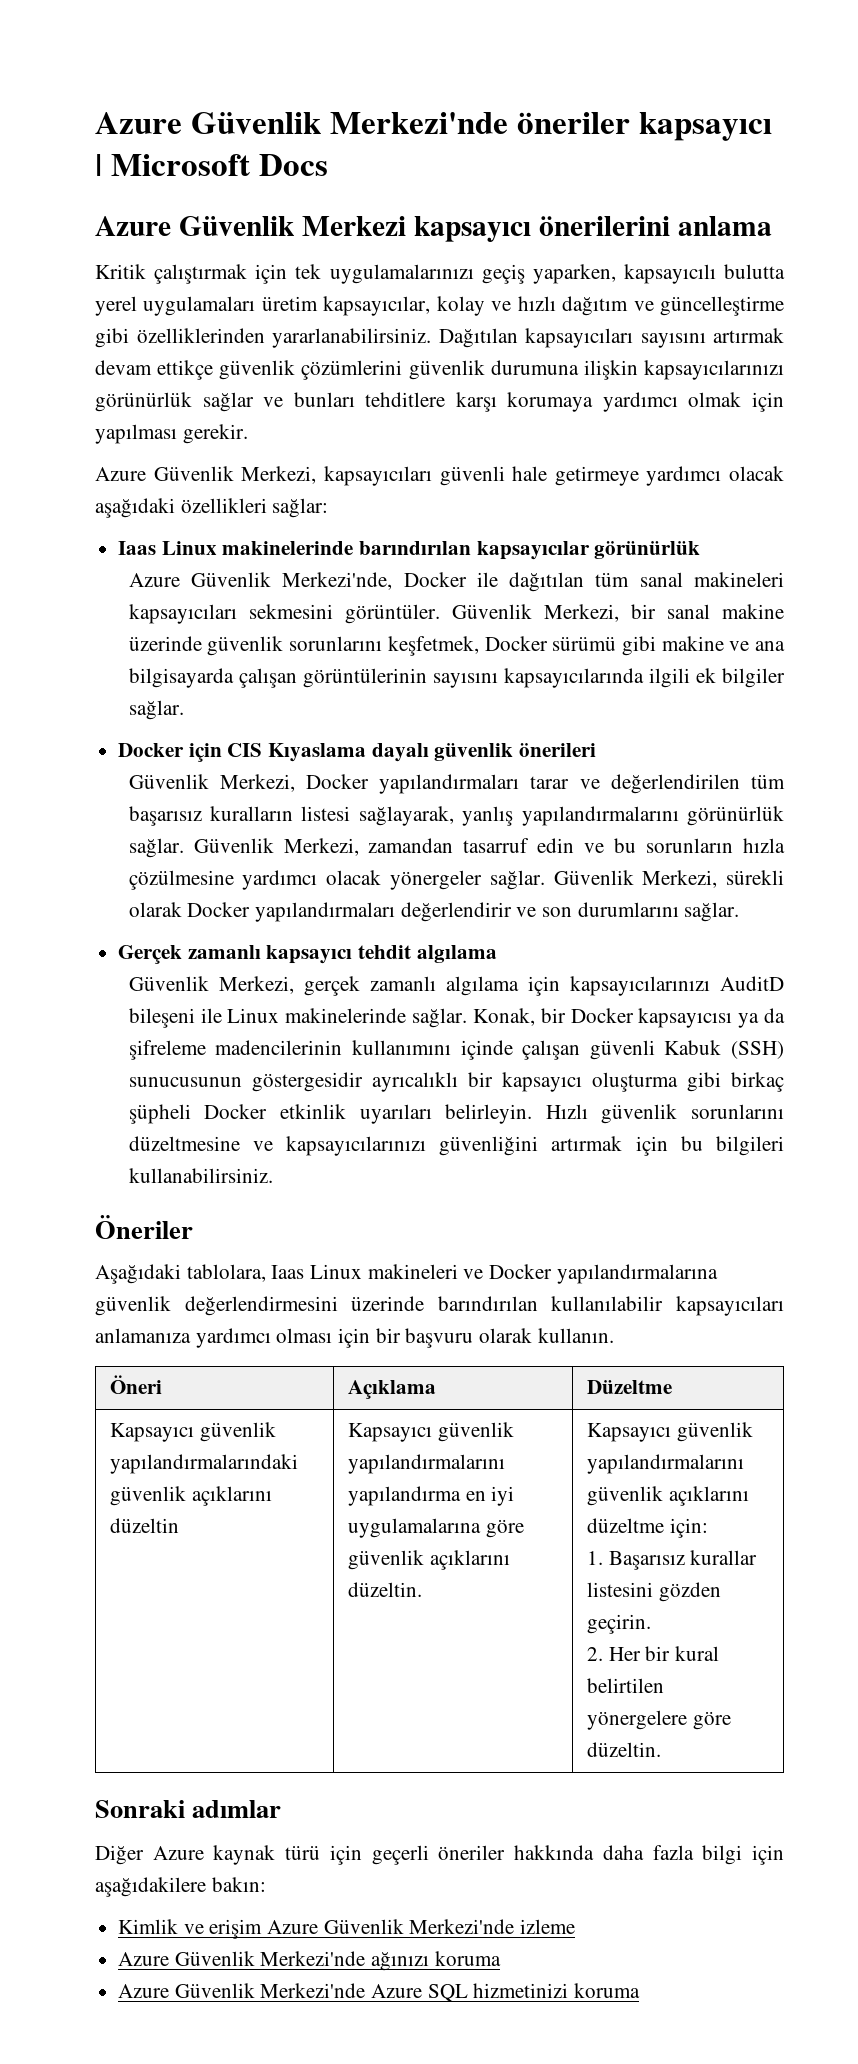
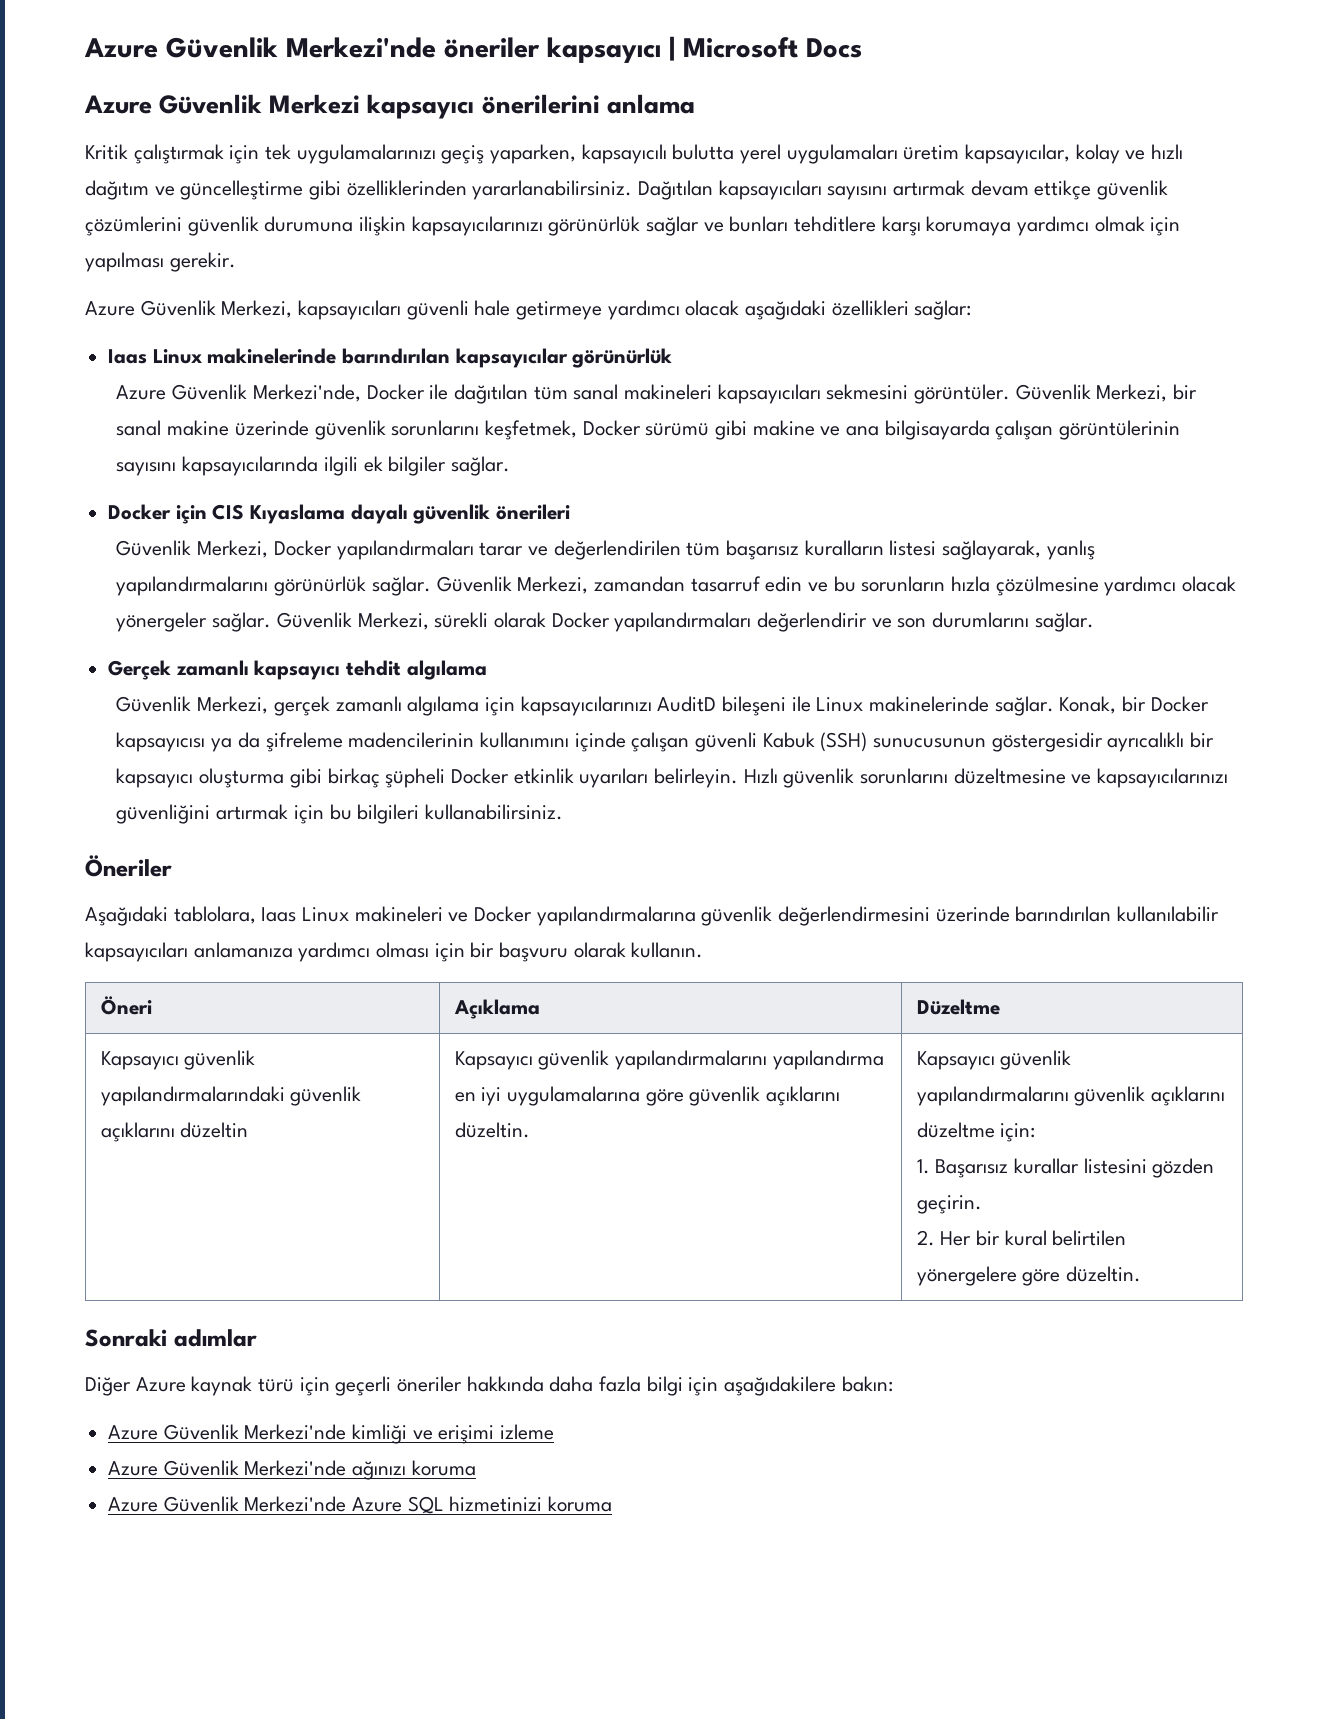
[118,1919,515,1939] Kimlik ve erişim Azure Güvenlik Merkezi'nde -> [108,1424,495,1444] Azure Güvenlik Merkezi'nde kimliği ve erişimi

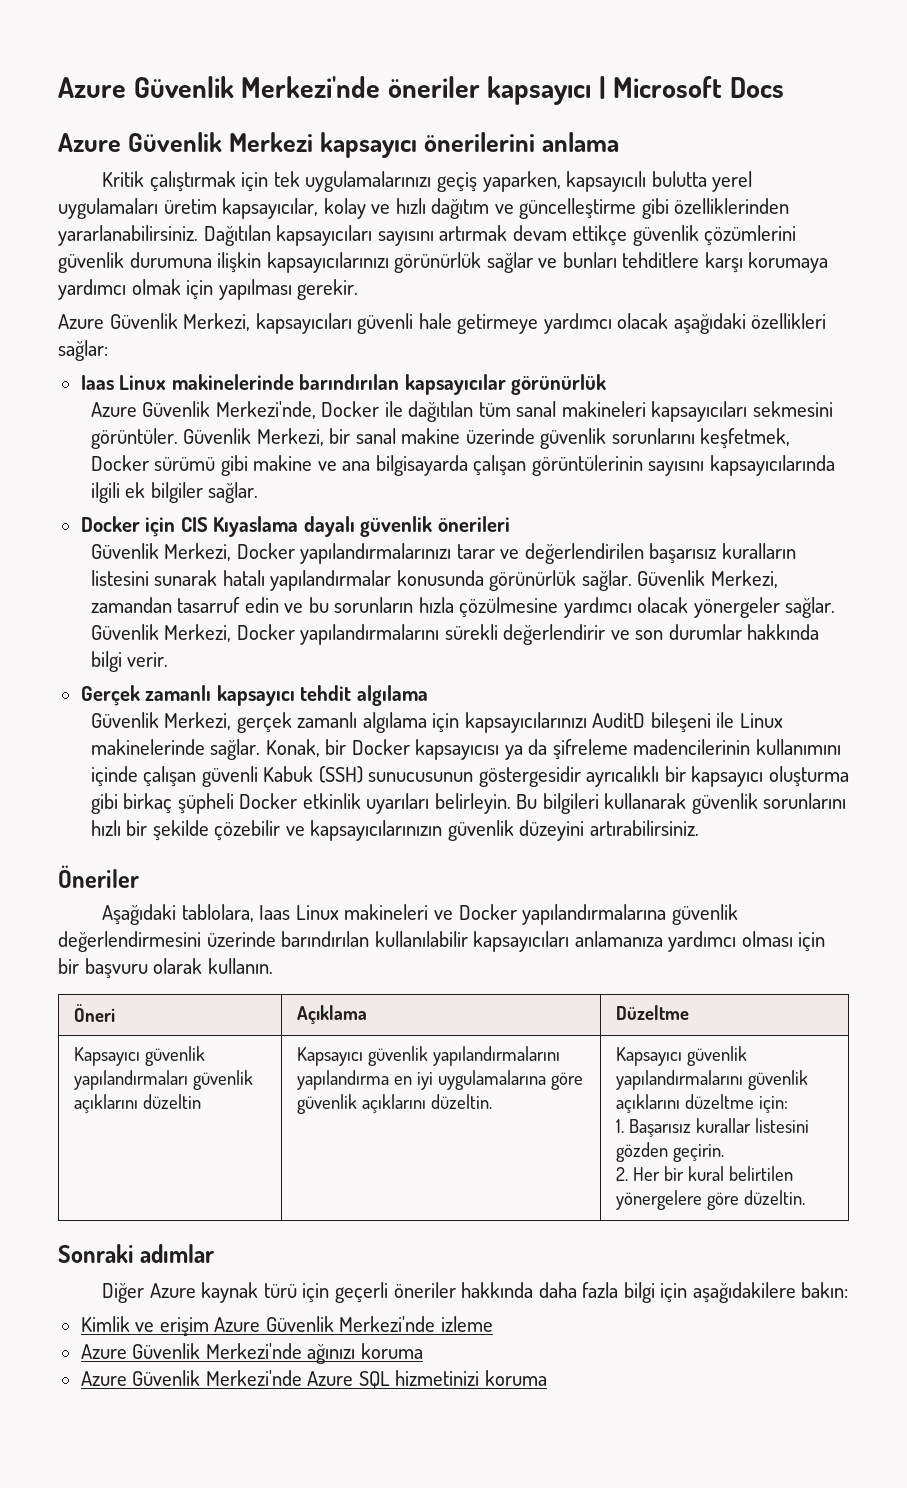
[336,540,474,560] yapılandırmaları -> [300,543,452,564] yapılandırmalarınızı
[686,542,721,556] tüm -> (644, 553) none
[889,540,1095,560] [116,576,269,596] listesi sağlayarak, yanlış yapılandırmalarını -> [90,570,484,591] listesini sunarak hatalı yapılandırmalar konusunda
[434,612,1094,632] sürekli olarak Docker yapılandırmaları değerlendirir ve son durumlarını sağlar. -> [236,624,820,645] [90,651,169,672] Docker yapılandırmalarını sürekli değerlendirir ve son durumlar hakkında bilgi verir.
[743,768,1228,788] [116,804,563,824] Hızlı güvenlik sorunlarını düzeltmesine ve kapsayıcılarınızı güvenliğini artırmak için bu bilgileri kullanabilirsiniz. -> [516,793,847,814] [90,820,699,841] Bu bilgileri kullanarak güvenlik sorunlarını hızlı bir şekilde çözebilir ve kapsayıcılarınızın güvenlik düzeyini artırabilirsiniz.
[100,1086,285,1106] yapılandırmalarındaki -> [74,1070,189,1090] yapılandırmaları
[108,1424,495,1444] Azure Güvenlik Merkezi'nde kimliği ve erişimi -> [80,1316,436,1337] Kimlik ve erişim Azure Güvenlik Merkezi'nde

